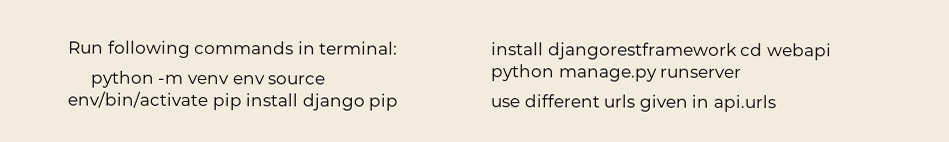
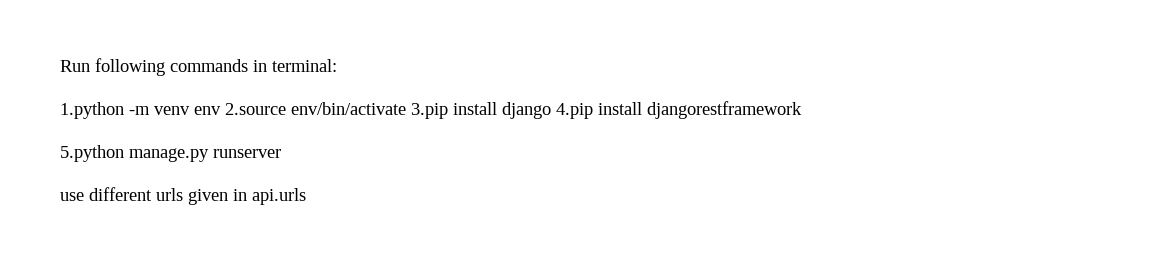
[89,70,154,88] python -> [60,102,124,119] 1.python
[267,75,326,85] [67,91,242,111] source env/bin/activate pip -> [225,102,448,119] 2.source env/bin/activate 3.pip
[368,93,399,111] pip -> [556,103,593,119] 4.pip
[740,42,832,61] [490,64,555,82] cd webapi python -> [60,145,124,162] // 5.python

